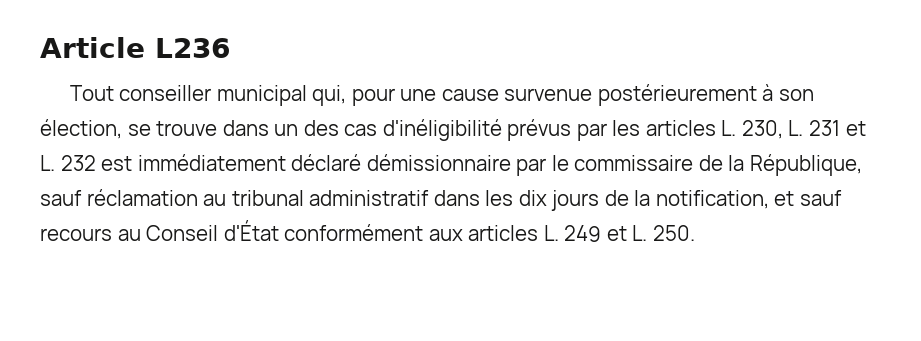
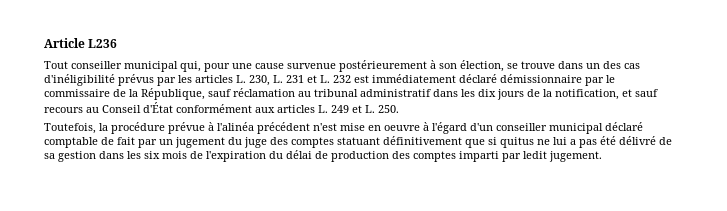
(695, 233) none -> [44,122,643,134] [44,136,672,148] [44,150,602,162] // Toutefois, la procédure prévue à l'alinéa précédent n'est mise en oeuvre à l'égard d'un conseiller municipal déclaré comptable de fait par un jugement du juge des comptes statuant définitivement que si quitus ne lui a pas été délivré de sa gestion dans les six mois de l'expiration du délai de production des comptes imparti par ledit jugement.

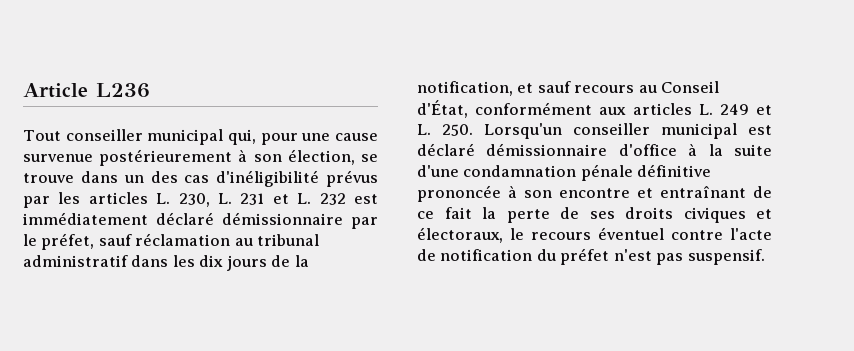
[44,88,205,100] commissaire de la République, -> [41,233,95,250] préfet,
[143,102,173,113] d'État -> [417,100,468,118] d'État,
[44,122,643,134] [44,136,672,148] [44,150,602,162] // Toutefois, la procédure prévue à l'alinéa précédent n'est mise en oeuvre à l'égard d'un conseiller municipal déclaré comptable de fait par un jugement du juge des comptes statuant définitivement que si quitus ne lui a pas été délivré de sa gestion dans les six mois de l'expiration du délai de production des comptes imparti par ledit jugement. -> [484,123,772,139] [417,143,772,156] [417,164,712,181] [417,185,772,202] [417,207,772,223] [417,227,772,243] [417,248,765,265] Lorsqu'un conseiller municipal est déclaré démissionnaire d'office à la suite d'une condamnation pénale définitive prononcée à son encontre et entraînant de ce fait la perte de ses droits civiques et électoraux, le recours éventuel contre l'acte de notification du préfet n'est pas suspensif.

